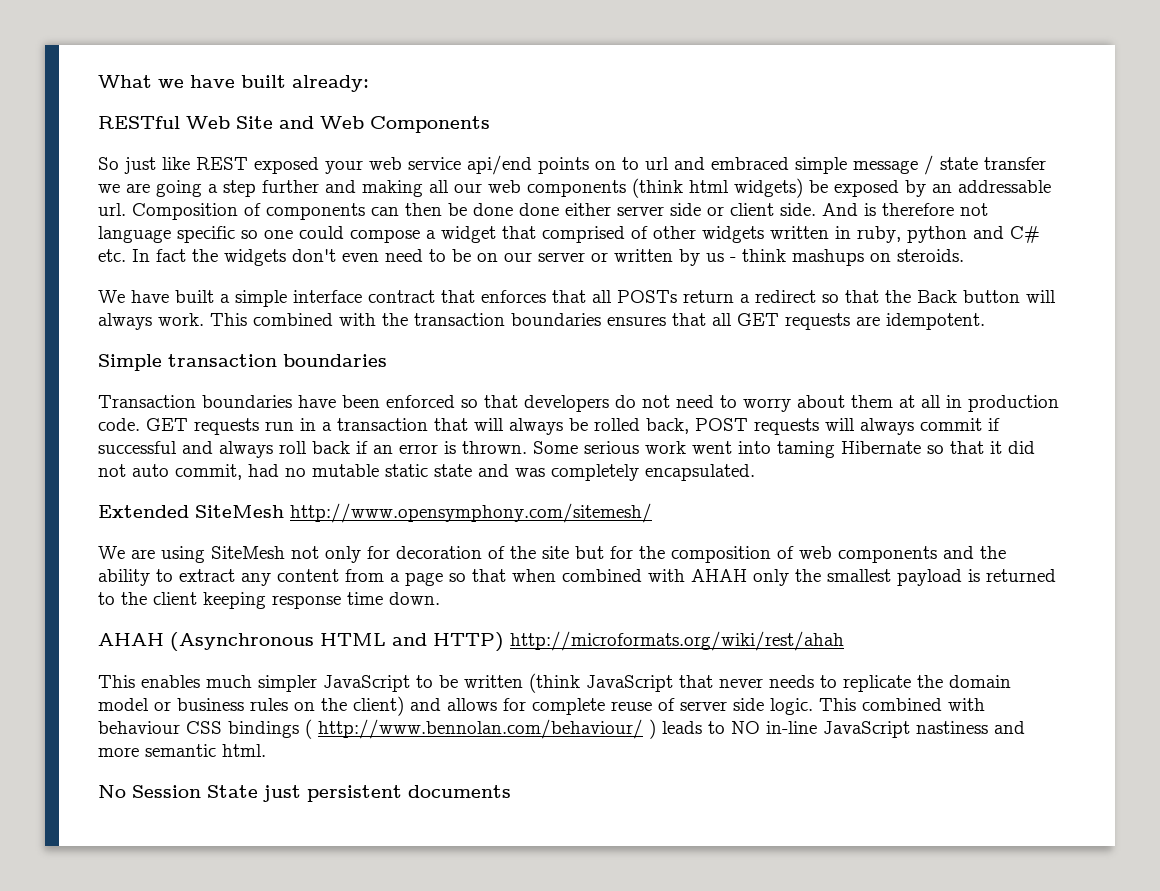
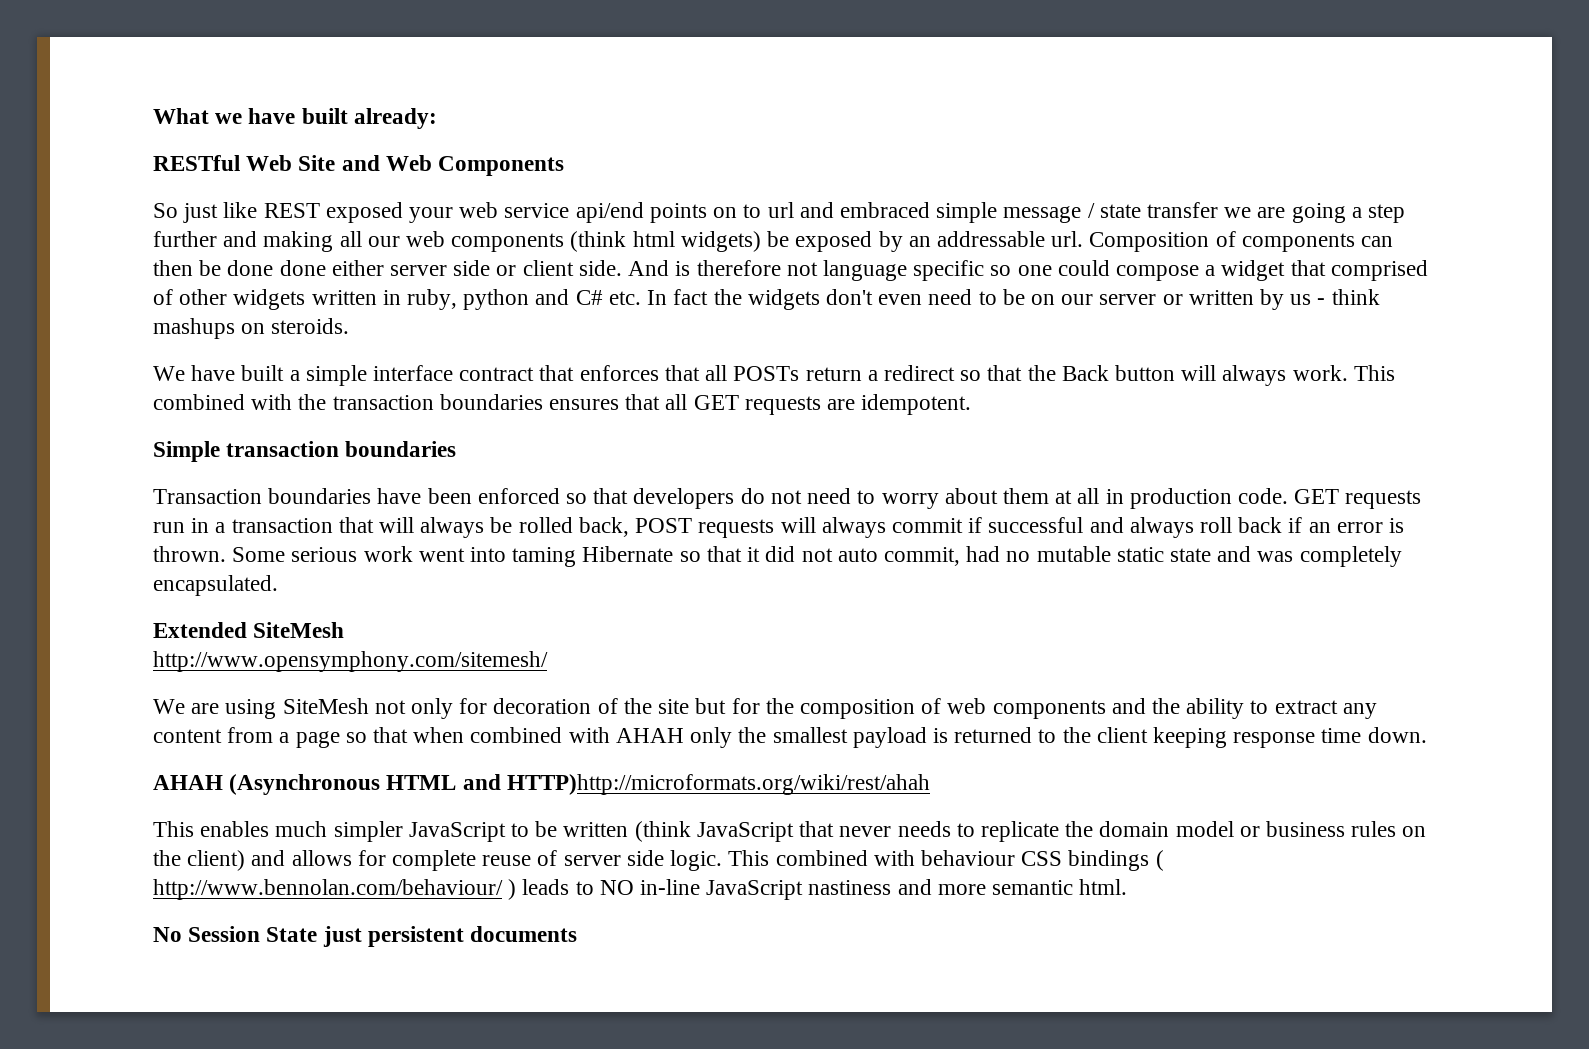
(284, 511) none -> (345, 630) //
[433,631,844,652] HTTP) http://microformats.org/wiki/rest/ahah -> [506,774,930,795] HTTP)http://microformats.org/wiki/rest/ahah

